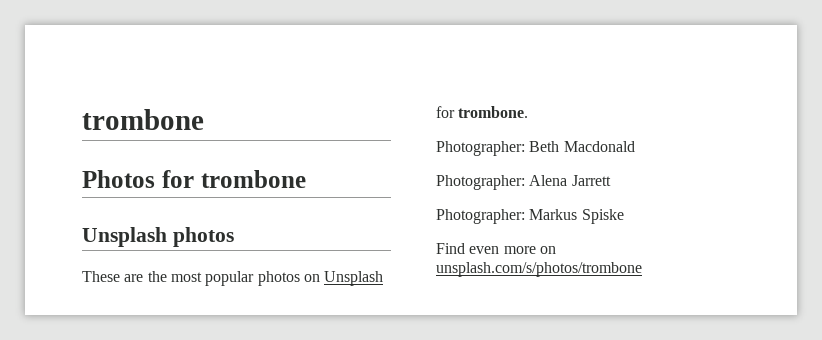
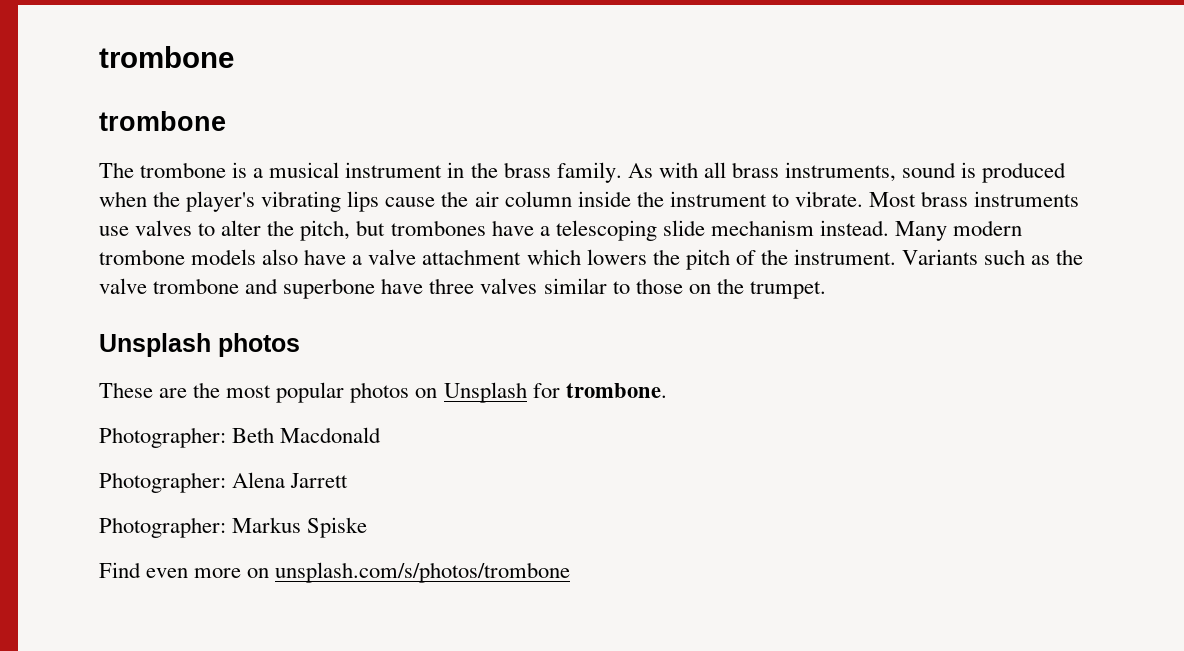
[82,109,204,130] [82,170,306,188] trombone // Photos for trombone -> [99,46,234,68] [99,111,226,131] [99,162,1067,183] [99,191,1080,212] [99,220,1023,241] [99,249,1084,270] [99,278,826,299] trombone // trombone // The trombone is a musical instrument in the brass family. As with all brass instruments, sound is produced when the player's vibrating lips cause the air column inside the instrument to vibrate. Most brass instruments use valves to alter the pitch, but trombones have a telescoping slide mechanism instead. Many modern trombone models also have a valve attachment which lowers the pitch of the instrument. Variants such as the valve trombone and superbone have three valves similar to those on the trumpet.

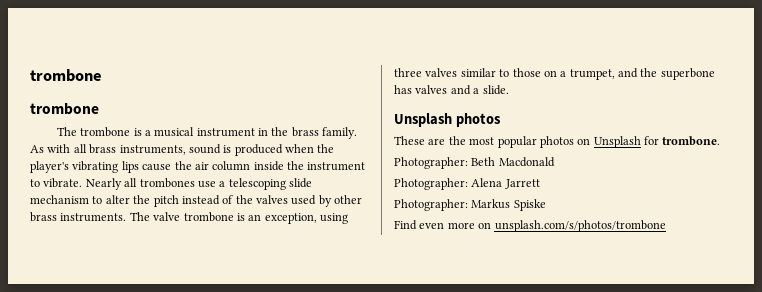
[869,191,1080,207] [99,220,1023,241] [99,249,647,265] Most brass instruments use valves to alter the pitch, but trombones have a telescoping slide mechanism instead. Many modern trombone models also have a valve attachment which lowers -> [85,178,312,190] [30,195,130,204] Nearly all trombones use a telescoping slide mechanism to alter
(730, 259) none -> [181,195,220,205] instead
[793,249,1084,265] [99,278,424,299] instrument. Variants such as the valve trombone and superbone have -> [256,195,363,207] [30,212,348,224] valves used by other brass instruments. The valve trombone is an exception, using
[716,278,826,299] the trumpet. -> [560,68,715,80] [394,85,509,95] a trumpet, and the superbone has valves and a slide.

